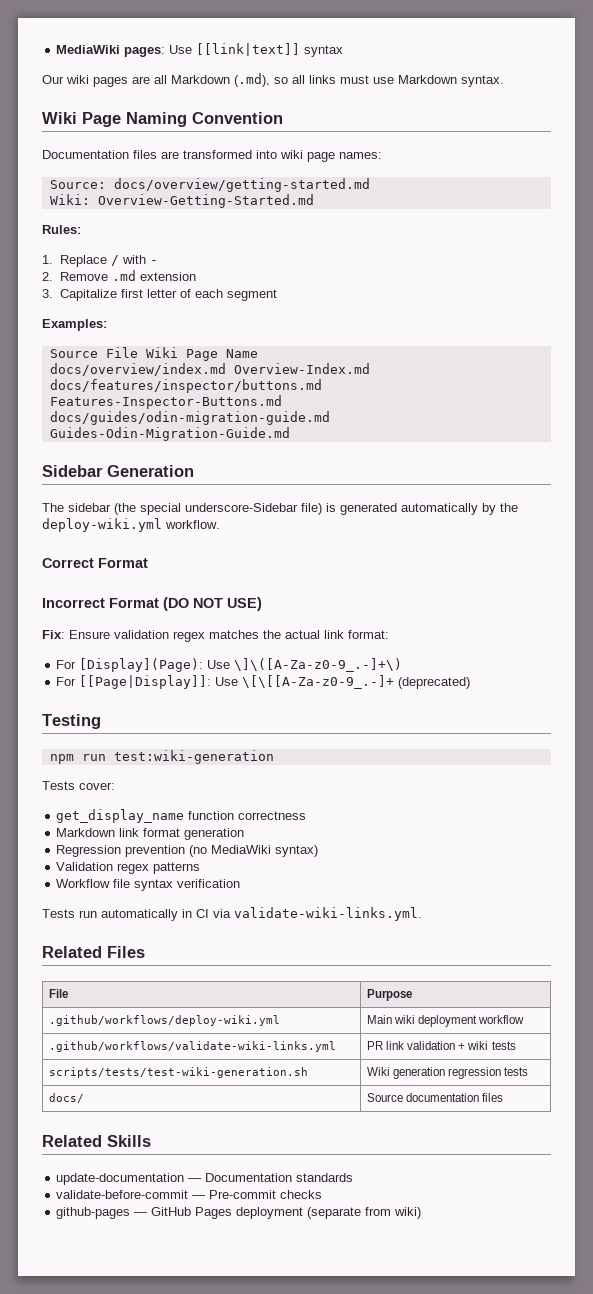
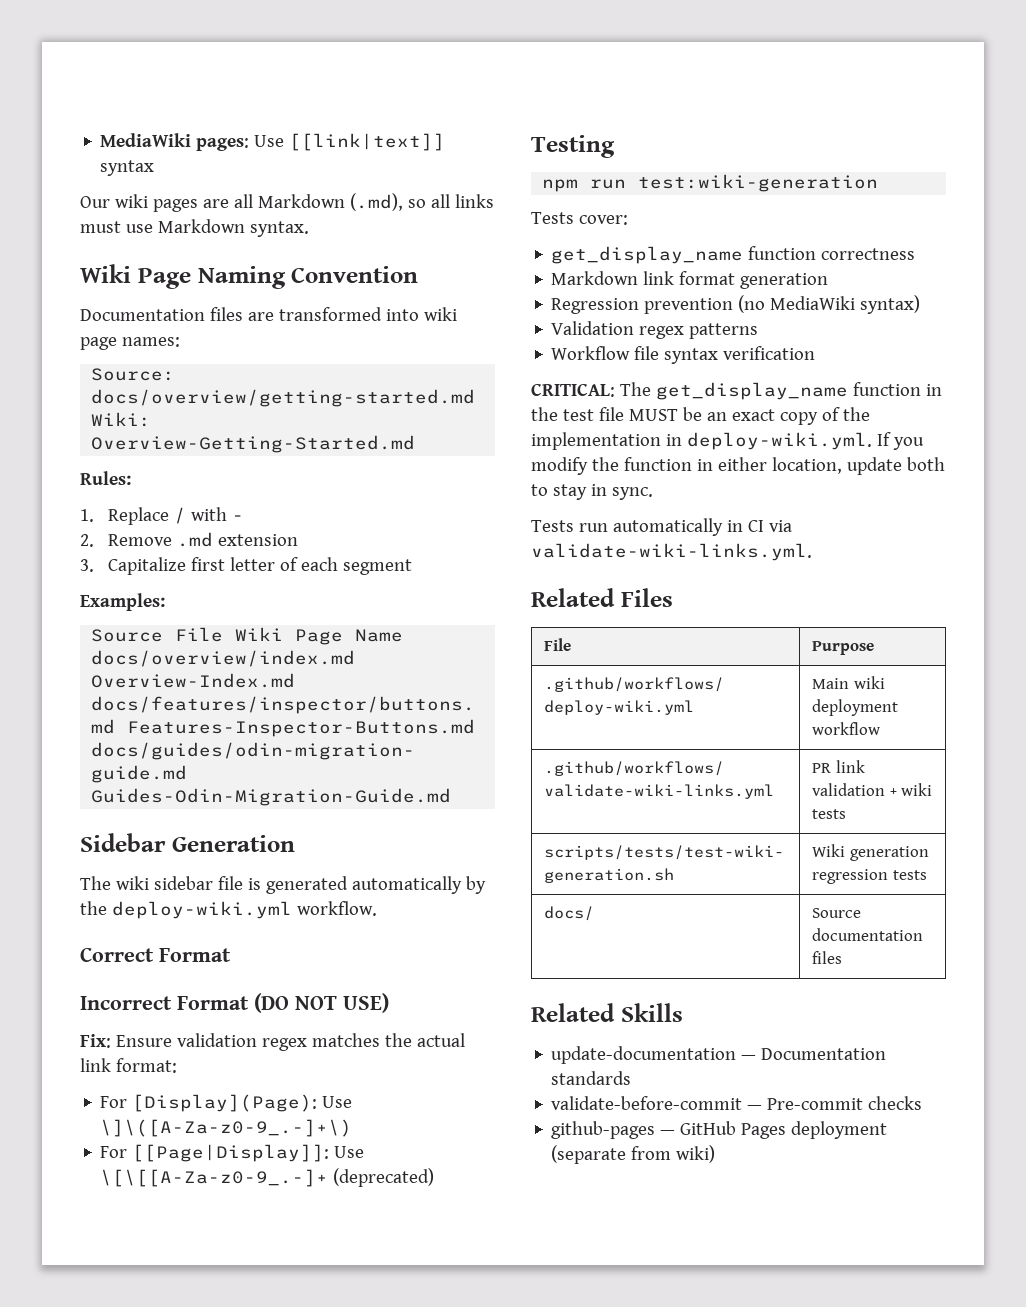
[68,503,322,515] sidebar (the special underscore-Sidebar file) -> [115,876,243,890] wiki sidebar file
(241, 883) none -> [531,382,942,400] [531,407,870,425] [531,432,924,450] [531,457,945,475] [531,484,653,500] // CRITICAL: The get_display_name function in the test file MUST be an exact copy of the implementation in deploy-wiki.yml. If you modify the function in either location, update both to stay in sync.

